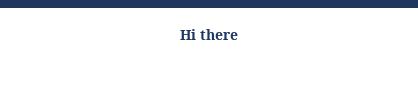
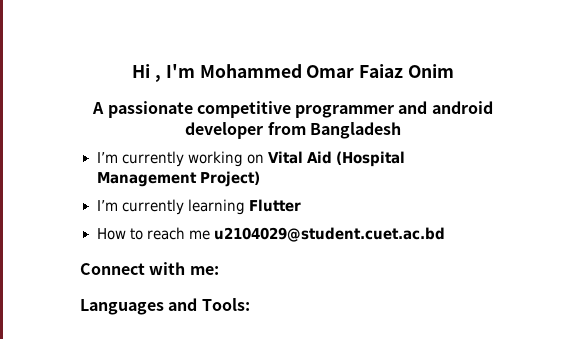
[200,29,238,40] there -> [155,64,454,82] [92,101,493,118] [185,122,401,139] [96,151,405,167] [96,171,260,187] [96,199,301,215] [96,227,445,242] [80,262,219,275] [80,298,250,315] , I'm Mohammed Omar Faiaz Onim // A passionate competitive programmer and android developer from Bangladesh // I’m currently working on Vital Aid (Hospital Management Project) // I’m currently learning Flutter // How to reach me u2104029@student.cuet.ac.bd // Connect with me: // Languages and Tools:

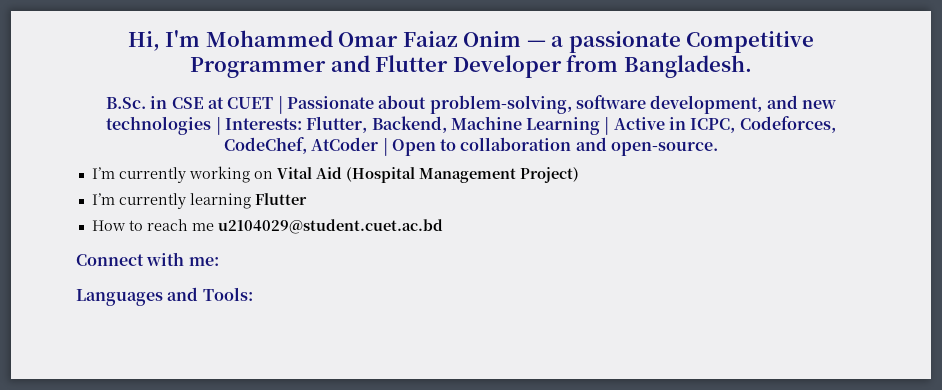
[132,64,162,82] Hi , -> [127,31,160,51] Hi,
[92,101,493,118] [185,122,401,139] // A passionate competitive programmer and android developer from Bangladesh -> [526,31,815,53] [190,55,752,78] [106,95,836,114] [106,116,836,135] [223,137,719,156] — a passionate Competitive Programmer and Flutter Developer from Bangladesh. // B.Sc. in CSE at CUET | Passionate about problem-solving, software development, and new technologies | Interests: Flutter, Backend, Machine Learning | Active in ICPC, Codeforces, CodeChef, AtCoder | Open to collaboration and open-source.

